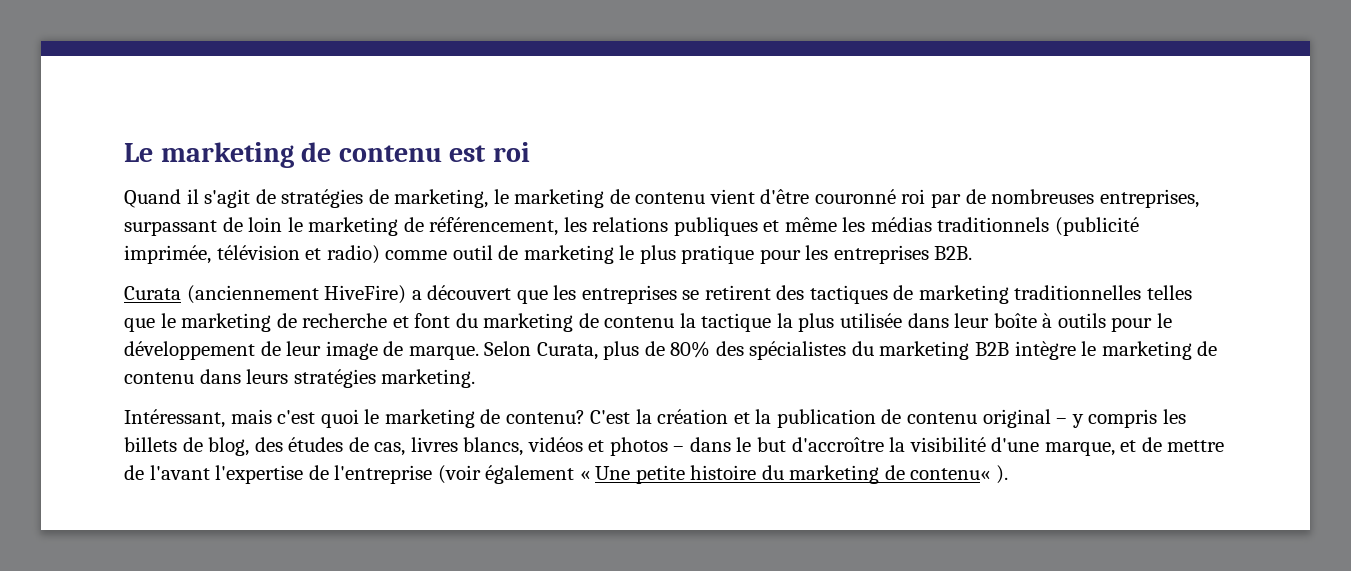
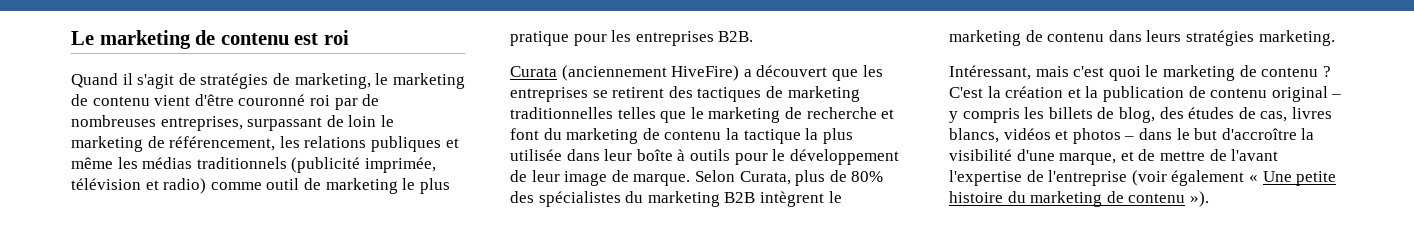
[1014,341,1076,360] intègre -> [759,191,824,207] intègrent
[505,410,585,424] contenu? -> [1261,66,1331,77] contenu ?
[910,465,1009,484] contenu« ). -> [1128,191,1209,207] contenu »).

